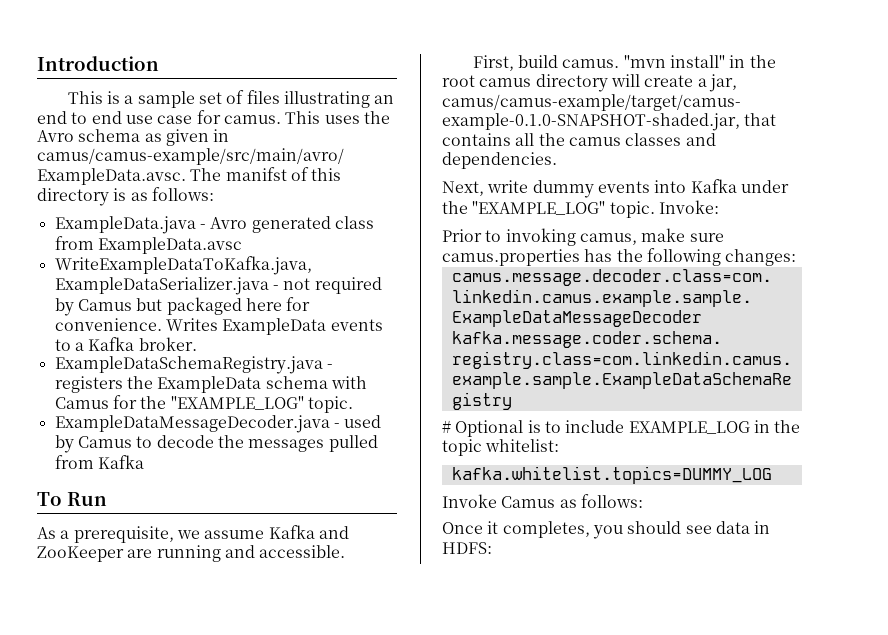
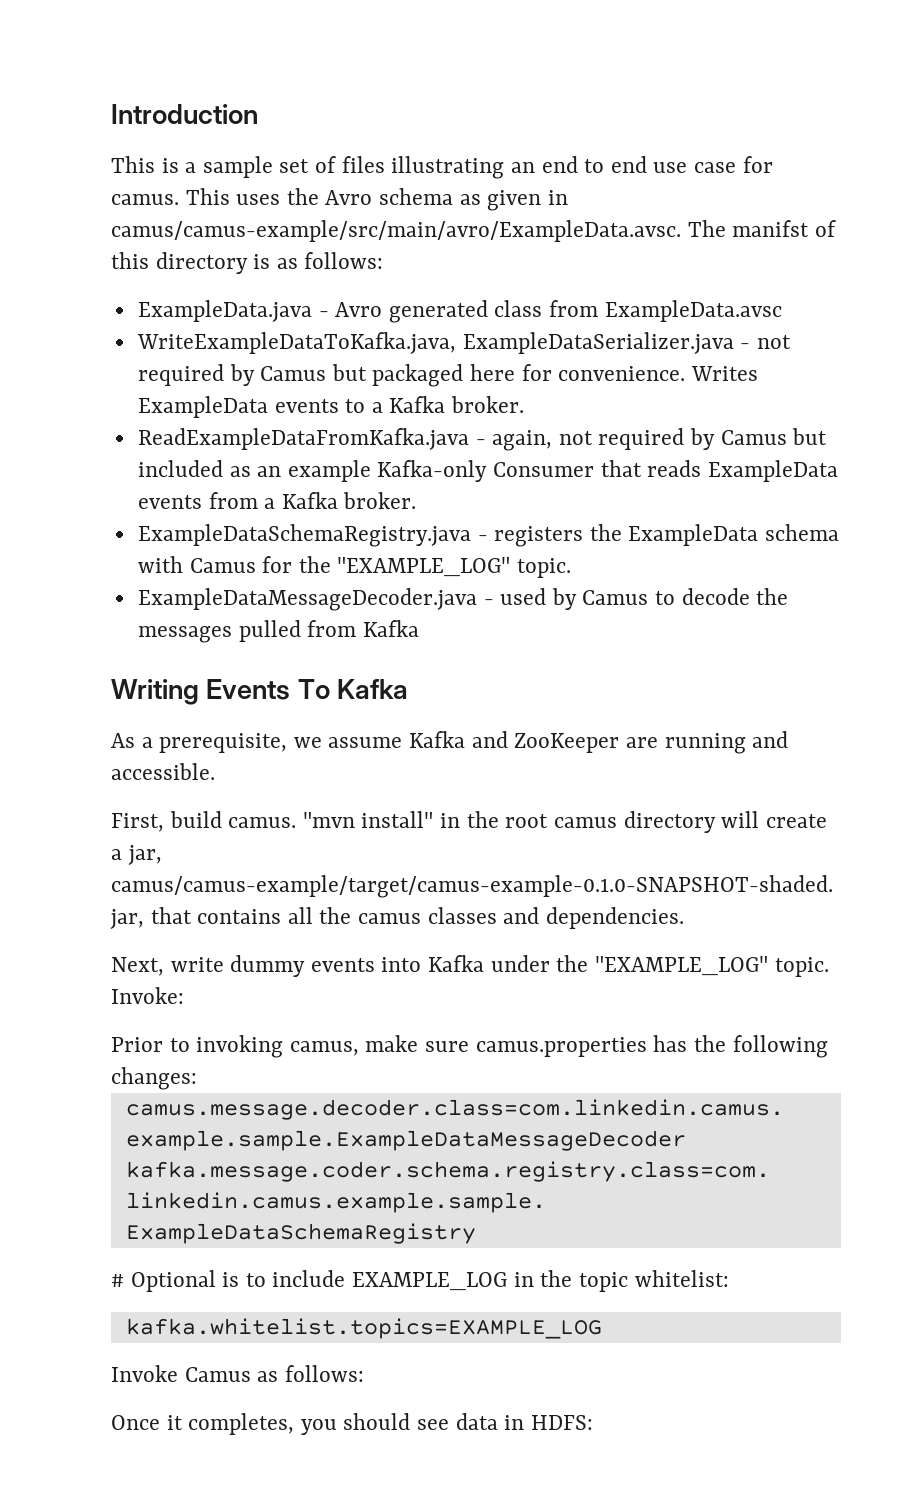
(197, 344) none -> [137,428,828,451] [137,460,838,482] [137,492,417,509] // ReadExampleDataFromKafka.java - again, not required by Camus but included as an example Kafka-only Consumer that reads ExampleData events from a Kafka broker.
[37,492,107,506] To Run -> [111,679,408,705] Writing Events To Kafka
[451,466,772,484] kafka.whitelist.topics=DUMMY_LOG -> [125,1318,602,1339] kafka.whitelist.topics=EXAMPLE_LOG

